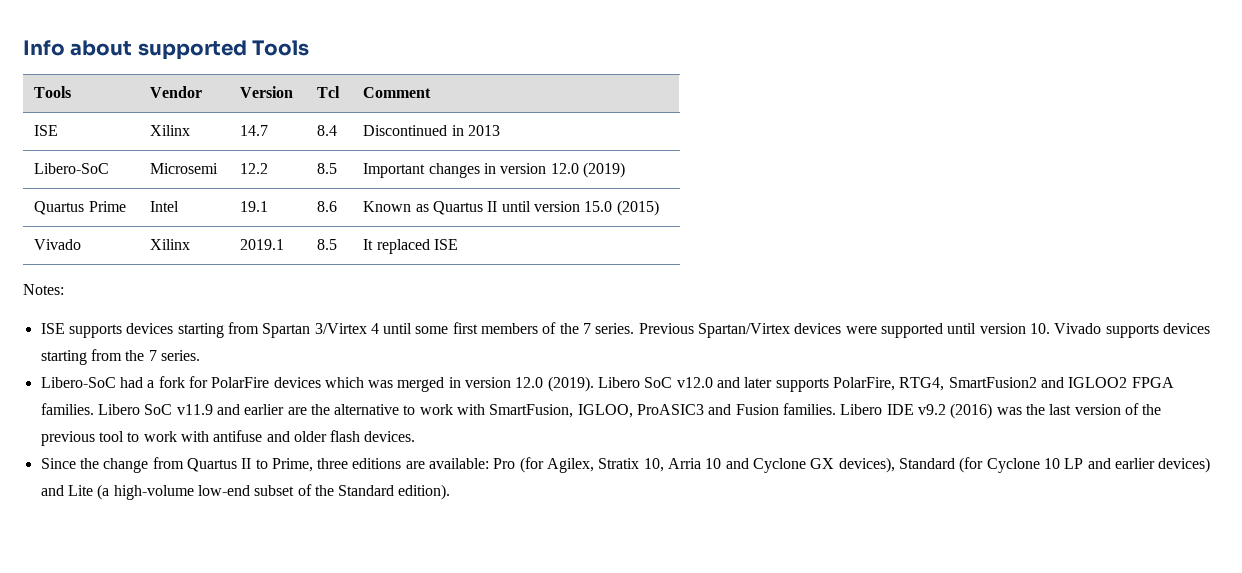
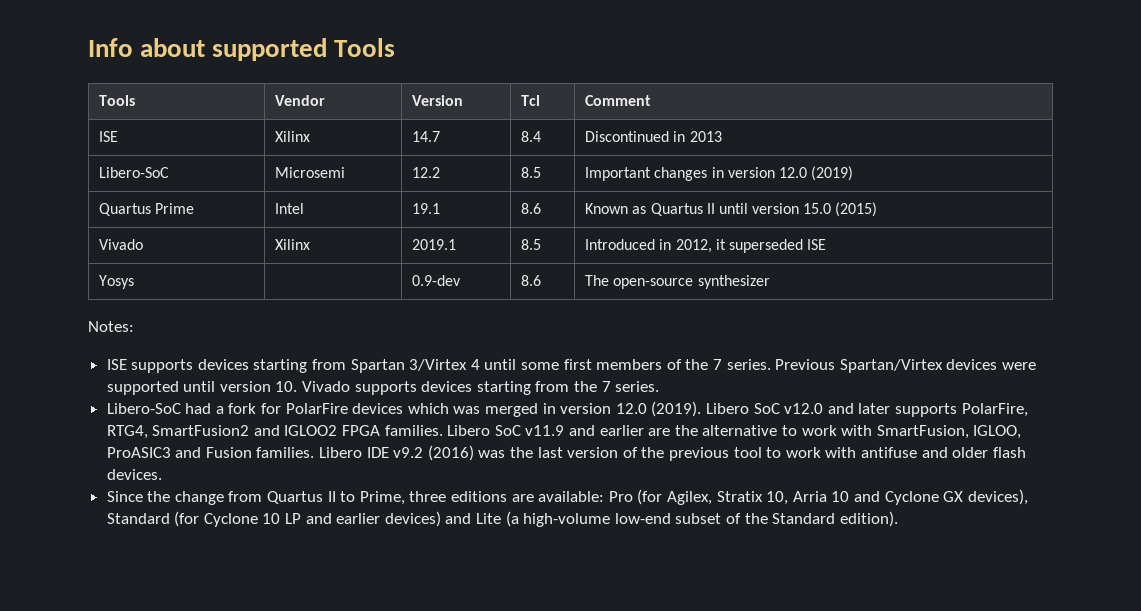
[363,239,458,254] It replaced ISE -> [585,239,827,253] [99,275,135,289] [412,275,462,286] [521,275,542,286] [585,275,770,289] Introduced in 2012, it superseded ISE // Yosys | | 0.9-dev | 8.6 | The open-source synthesizer

